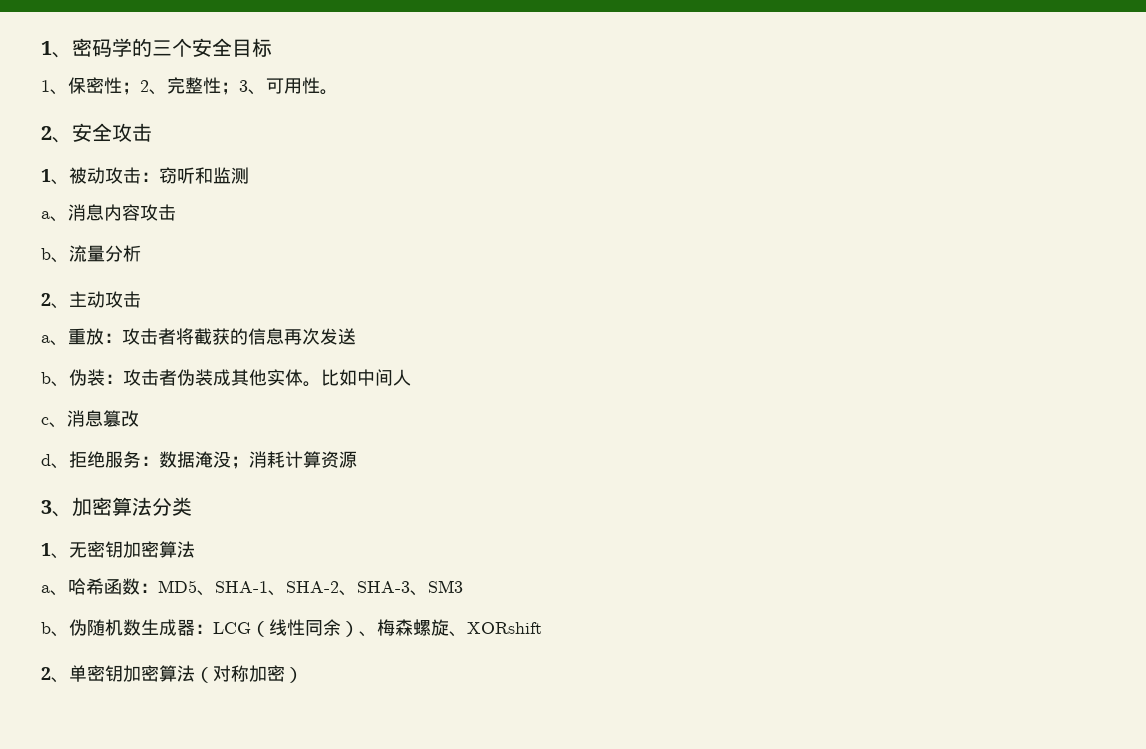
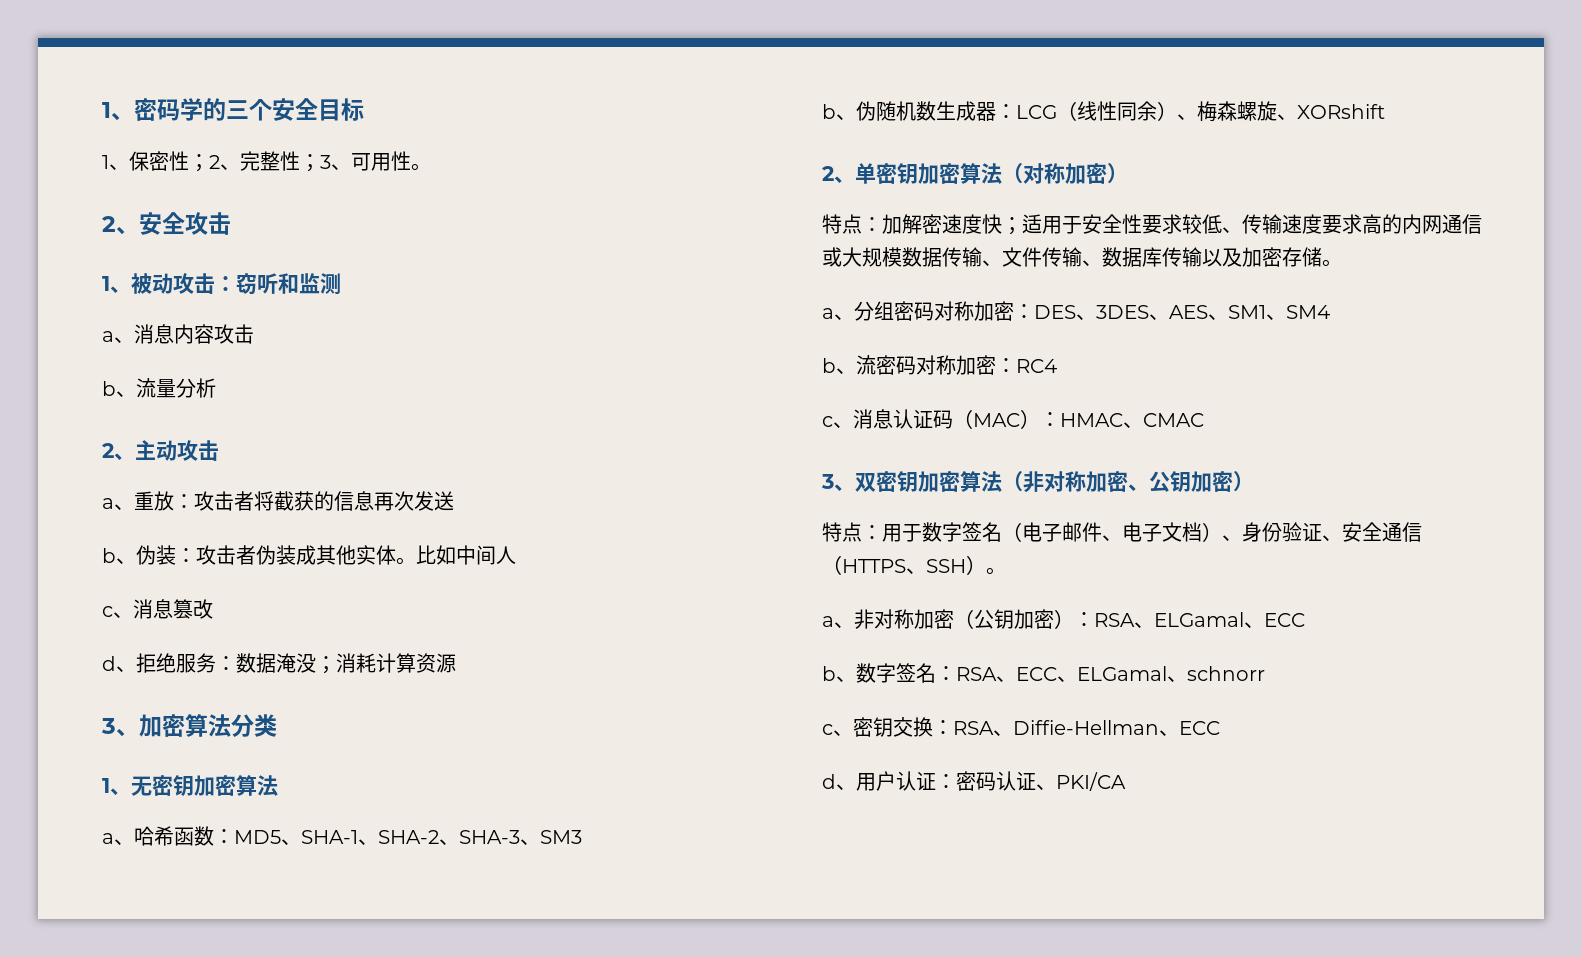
(303, 675) none -> [822,214,1482,235] [822,247,1342,267] [822,301,1330,321] [822,355,1057,375] [822,409,1204,429] [821,471,1254,493] [822,522,1422,542] [822,555,1006,575] [822,609,1305,629] [822,663,1265,683] [822,717,1220,737] [822,771,1126,791] // 特点：加解密速度快；适用于安全性要求较低、传输速度要求高的内网通信或大规模数据传输、文件传输、数据库传输以及加密存储。 // a、分组密码对称加密：DES、3DES、AES、SM1、SM4 // b、流密码对称加密：RC4 // c、消息认证码（MAC）：HMAC、CMAC // 3、双密钥加密算法（非对称加密、公钥加密） // 特点：用于数字签名（电子邮件、电子文档）、身份验证、安全通信（HTTPS、SSH）。 // a、非对称加密（公钥加密）：RSA、ELGamal、ECC // b、数字签名：RSA、ECC、ELGamal、schnorr // c、密钥交换：RSA、Diffie-Hellman、ECC // d、用户认证：密码认证、PKI/CA

